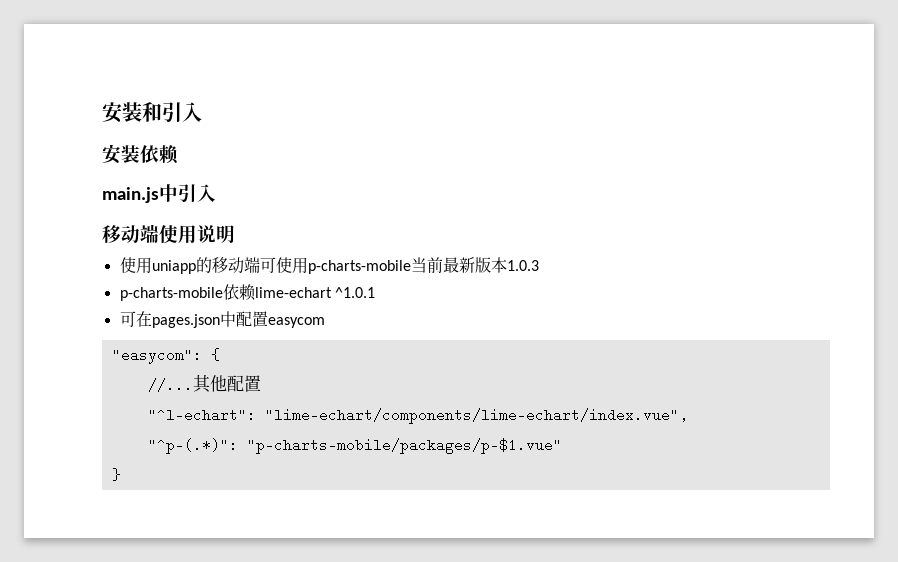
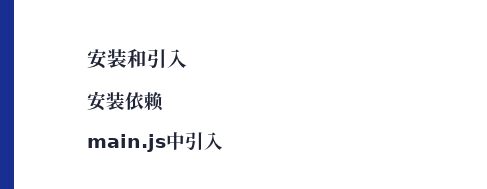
[102,224,235,244] [119,257,539,274] [119,284,375,301] [119,311,325,328] [111,348,220,364] [147,374,261,393] [147,408,688,424] [147,438,562,454] [111,468,121,481] // 移动端使用说明 // 使用uniapp的移动端可使用p-charts-mobile当前最新版本1.0.3 // p-charts-mobile依赖lime-echart ^1.0.1 // 可在pages.json中配置easycom // "easycom": { // //...其他配置 // "^l-echart": "lime-echart/components/lime-echart/index.vue", // "^p-(.*)": "p-charts-mobile/packages/p-$1.vue" // } -> (223, 141) none

